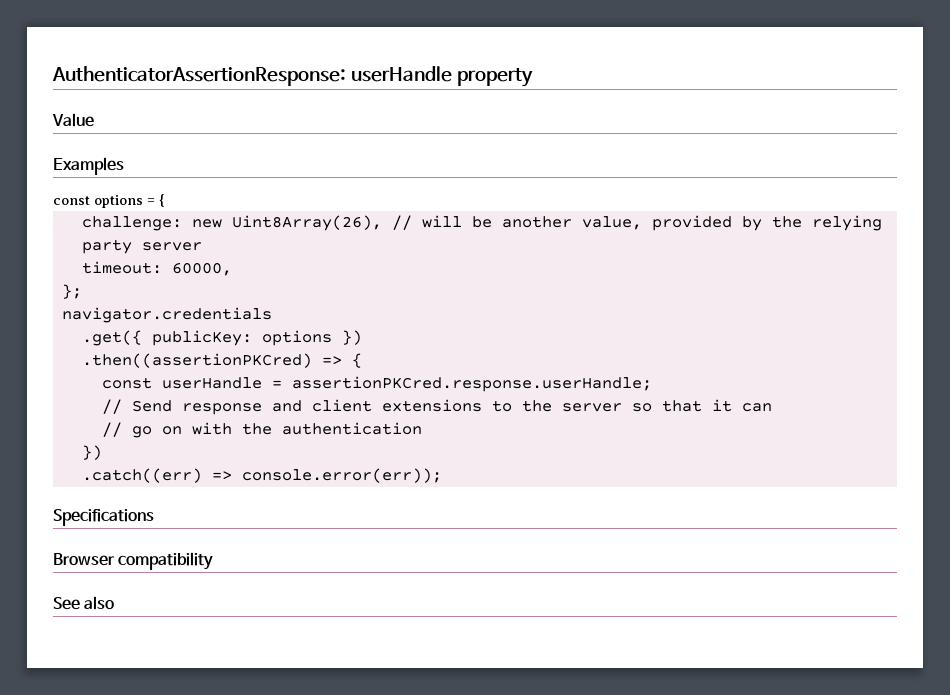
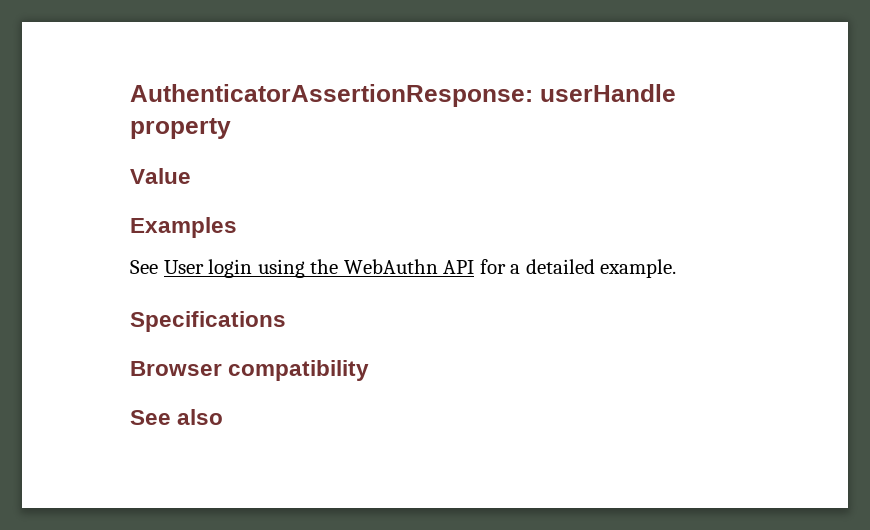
[53,194,165,208] [81,215,882,231] [81,239,202,254] [81,261,232,276] [61,284,82,299] [61,307,272,323] [81,330,362,346] [81,353,362,368] [101,376,652,392] [101,399,772,415] [101,422,422,438] [81,445,102,460] [81,468,442,483] const options = { // challenge: new Uint8Array(26), // will be another value, provided by the relying party server // timeout: 60000, // }; // navigator.credentials // .get({ publicKey: options }) // .then((assertionPKCred) => { // const userHandle = assertionPKCred.response.userHandle; // // Send response and client extensions to the server so that it can // // go on with the authentication // }) // .catch((err) => console.error(err)); -> [130,259,677,278] See User login using the WebAuthn API for a detailed example.

